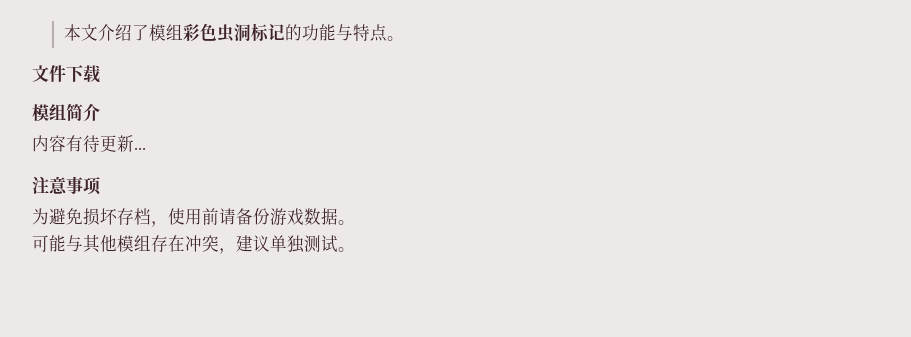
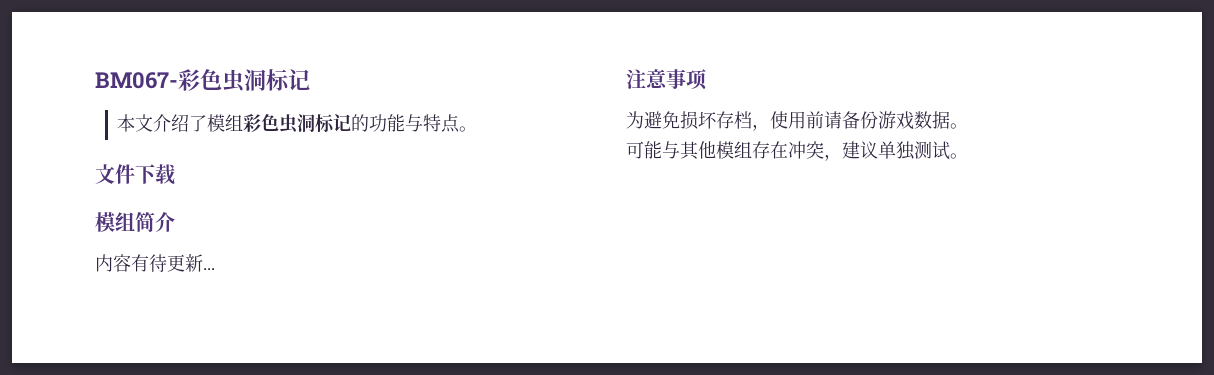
(63, 32) none -> [95,69,310,93] BM067-彩色虫洞标记 //

